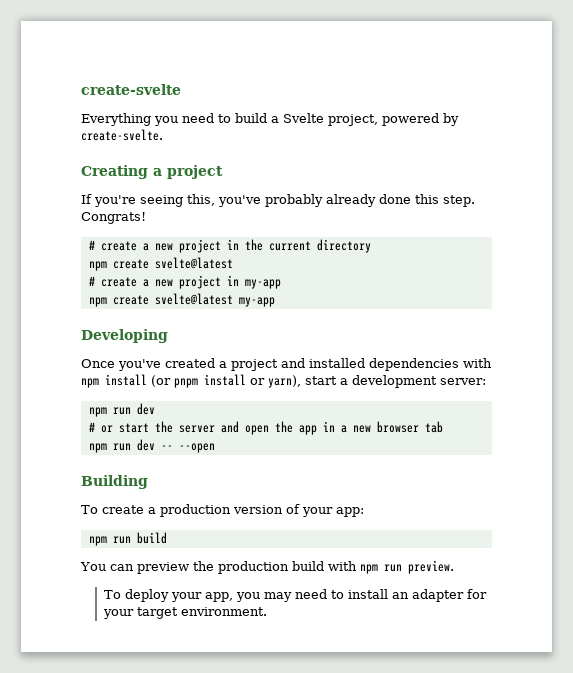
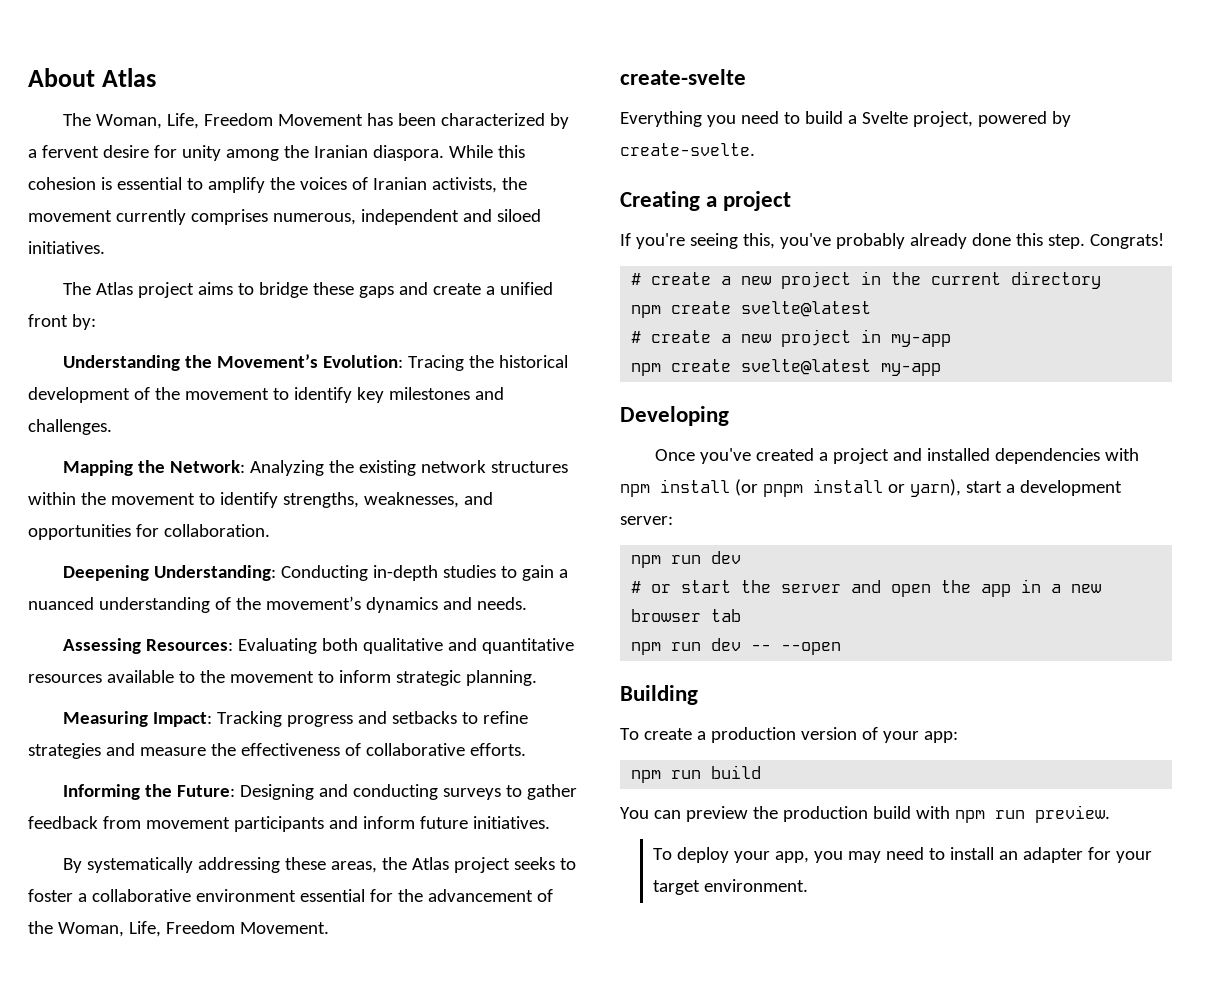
(81, 89) none -> [28,68,157,87] [63,113,570,129] [28,145,525,161] [28,177,527,193] [28,209,541,225] [28,241,105,254] [63,282,554,298] [28,314,96,330] [63,354,569,371] [28,387,504,403] [28,419,112,435] [63,460,569,476] [28,492,493,508] [28,524,270,540] [63,565,569,581] [28,596,527,613] [63,638,575,654] [28,670,537,686] [63,711,529,727] [28,743,526,759] [63,784,578,800] [28,816,550,832] [63,857,577,873] [28,889,553,902] [28,921,329,937] About Atlas // The Woman, Life, Freedom Movement has been characterized by a fervent desire for unity among the Iranian diaspora. While this cohesion is essential to amplify the voices of Iranian activists, the movement currently comprises numerous, independent and siloed initiatives. // The Atlas project aims to bridge these gaps and create a unified front by: // Understanding the Movement’s Evolution: Tracing the historical development of the movement to identify key milestones and challenges. // Mapping the Network: Analyzing the existing network structures within the movement to identify strengths, weaknesses, and opportunities for collaboration. // Deepening Understanding: Conducting in-depth studies to gain a nuanced understanding of the movement’s dynamics and needs. // Assessing Resources: Evaluating both qualitative and quantitative resources available to the movement to inform strategic planning. // Measuring Impact: Tracking progress and setbacks to refine strategies and measure the effectiveness of collaborative efforts. // Informing the Future: Designing and conducting surveys to gather feedback from movement participants and inform future initiatives. // By systematically addressing these areas, the Atlas project seeks to foster a collaborative environment essential for the advancement of the Woman, Life, Freedom Movement. //

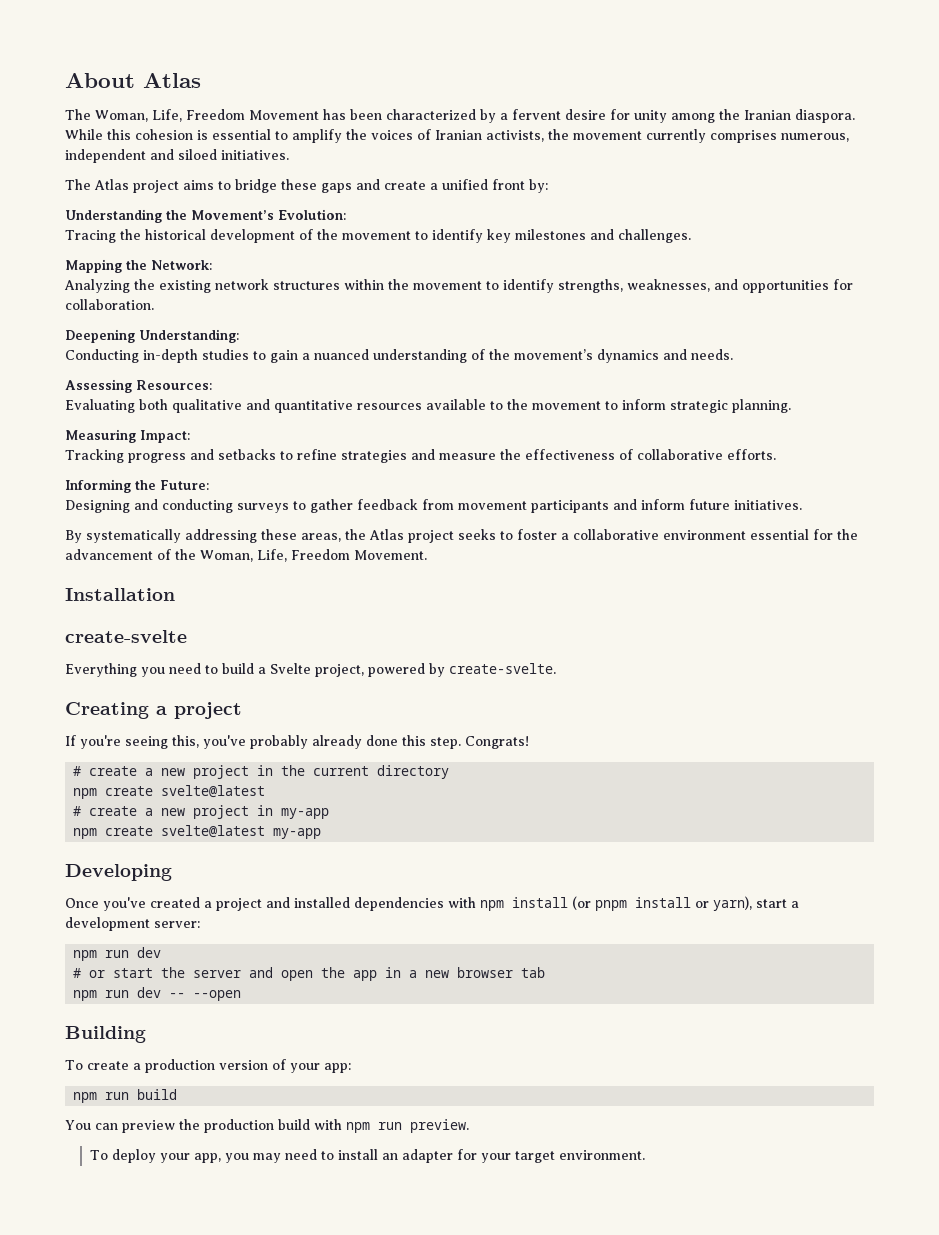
(404, 361) none -> (346, 214) //
(246, 466) none -> (212, 265) //
(277, 573) none -> (239, 336) //
(234, 645) none -> (212, 385) //
(213, 719) none -> (190, 436) //
(236, 791) none -> (209, 485) //
(329, 928) none -> [65,588,175,601] // Installation

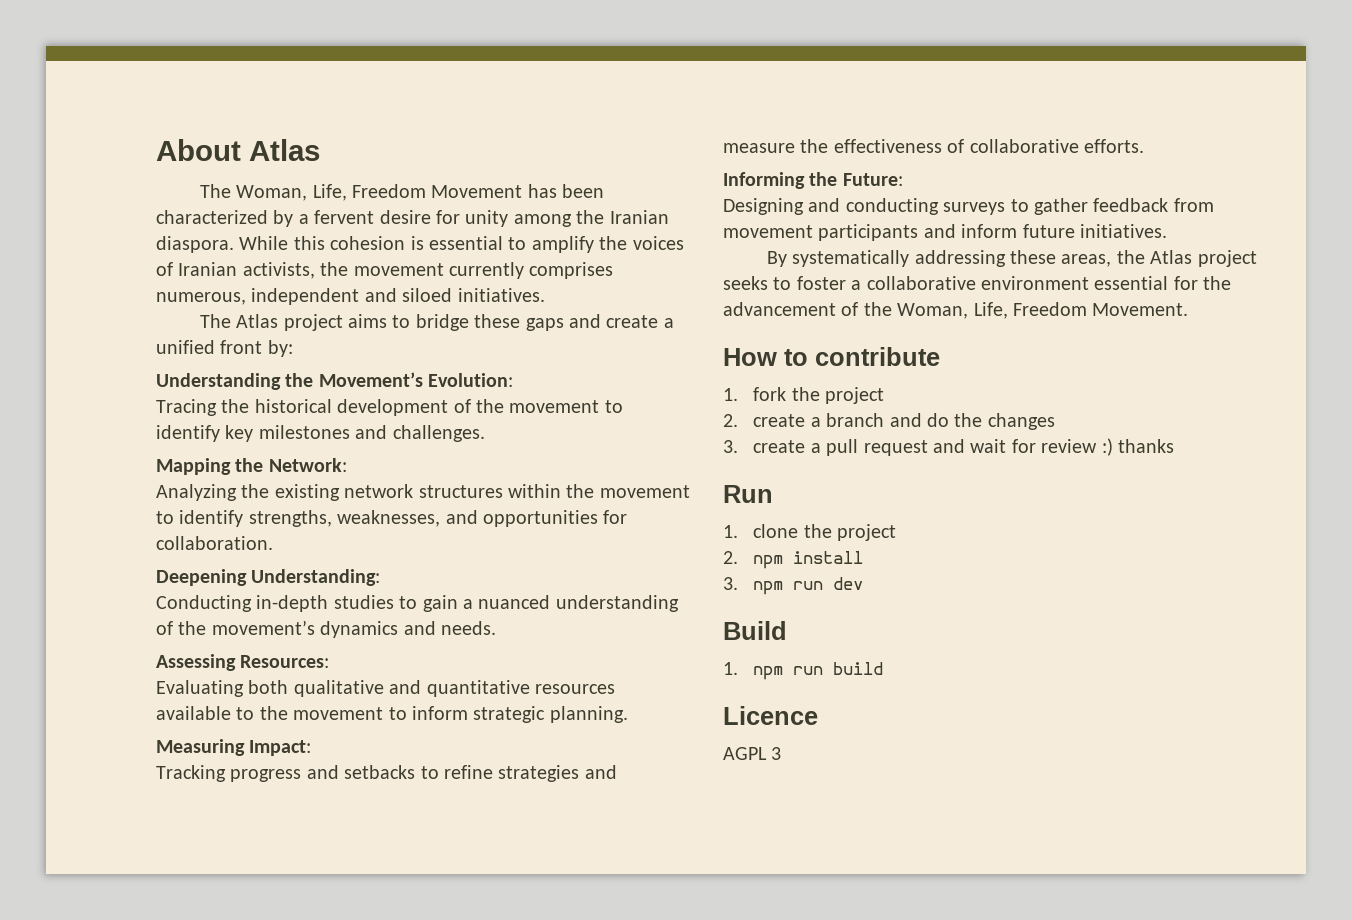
[65,588,175,601] [65,630,187,643] [65,663,556,677] [65,702,242,719] [65,735,529,749] [73,765,450,779] [73,785,266,799] [73,805,330,819] [73,825,322,839] [65,864,172,881] [65,896,799,911] [65,917,200,931] [73,947,162,961] [73,967,546,981] [73,987,242,1001] [65,1026,146,1043] [65,1059,351,1073] [73,1089,178,1103] [65,1119,469,1133] [89,1149,645,1163] Installation // create-svelte // Everything you need to build a Svelte project, powered by create-svelte. // Creating a project // If you're seeing this, you've probably already done this step. Congrats! // # create a new project in the current directory // npm create svelte@latest // # create a new project in my-app // npm create svelte@latest my-app // Developing // Once you've created a project and installed dependencies with npm install (or pnpm install or yarn), start a development server: // npm run dev // # or start the server and open the app in a new browser tab // npm run dev -- --open // Building // To create a production version of your app: // npm run build // You can preview the production build with npm run preview. // To deploy your app, you may need to install an adapter for your target environment. -> [723,347,940,366] [723,387,885,404] [723,413,1055,430] [723,438,1175,456] [723,485,773,503] [723,524,897,541] [723,551,864,569] [723,577,864,595] [723,621,787,640] [723,662,884,680] [723,706,818,725] [723,747,782,760] How to contribute // 1. fork the project // 2. create a branch and do the changes // 3. create a pull request and wait for review :) thanks // Run // 1. clone the project // 2. npm install // 3. npm run dev // Build // 1. npm run build // Licence // AGPL 3

